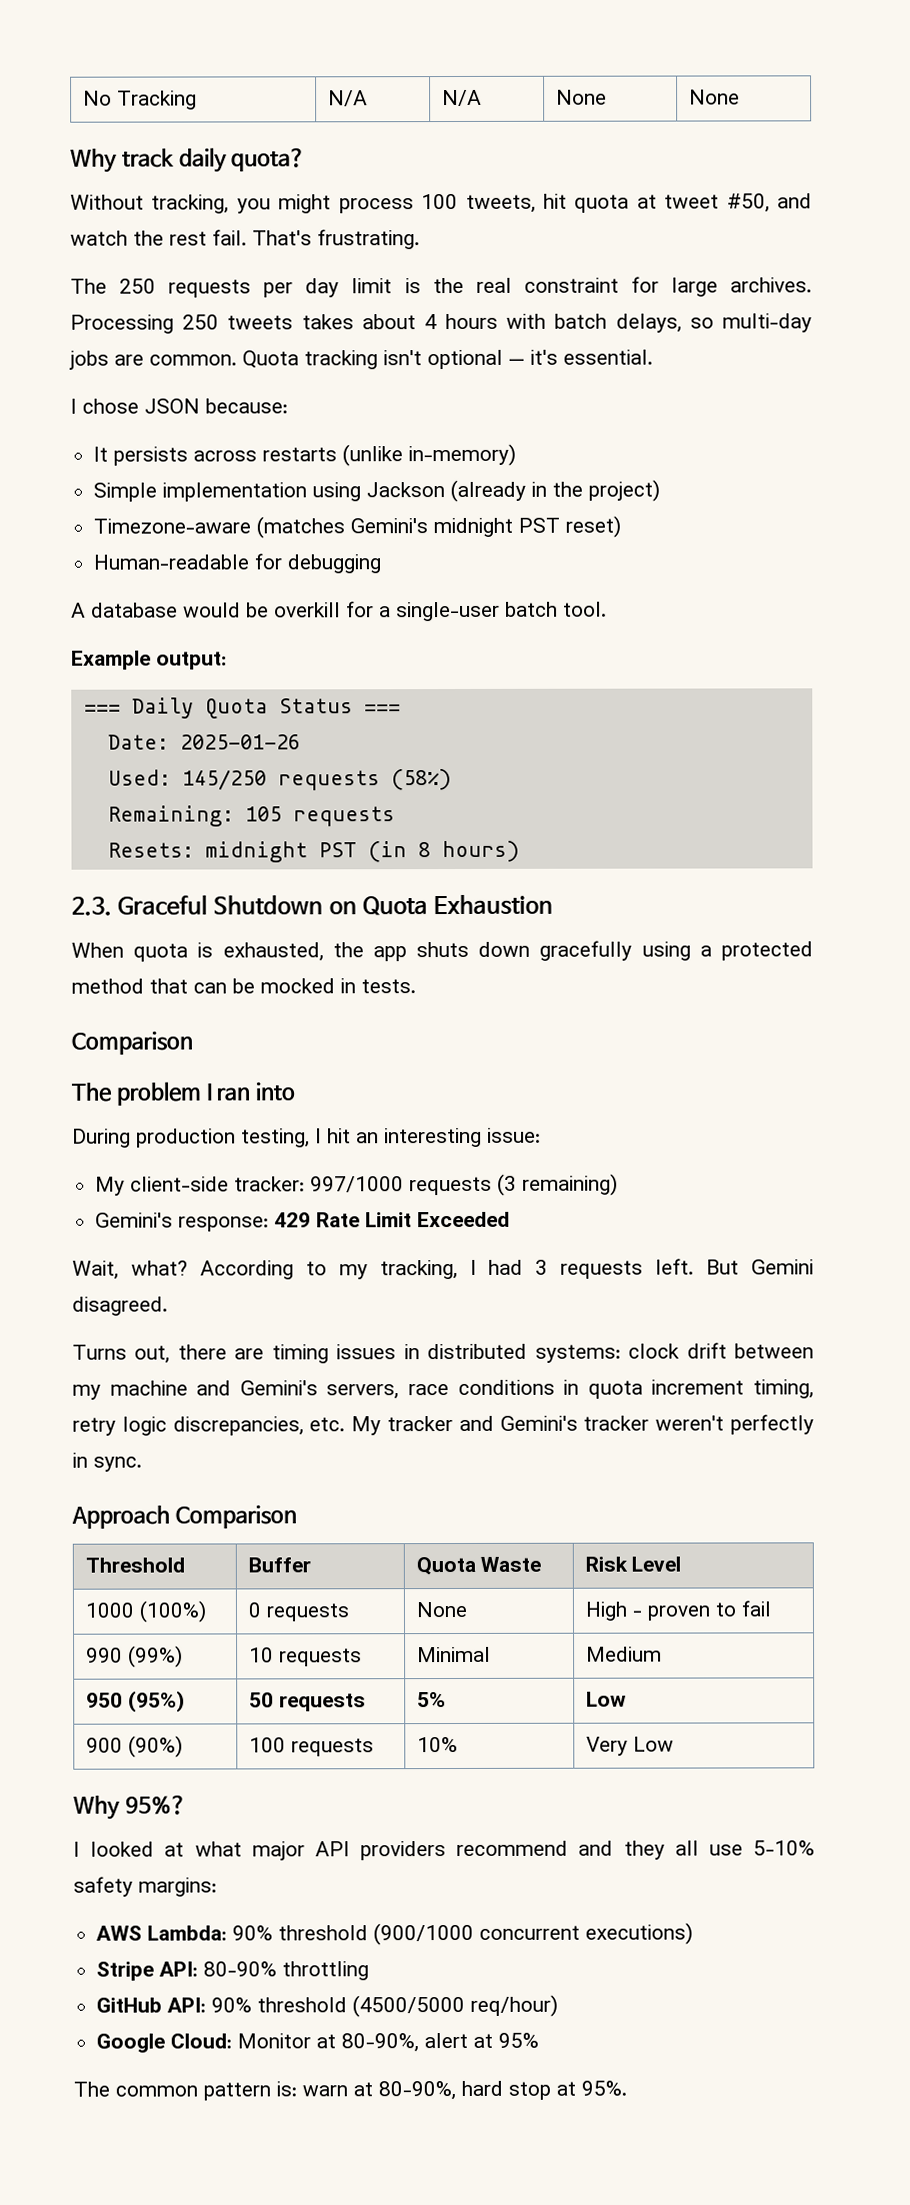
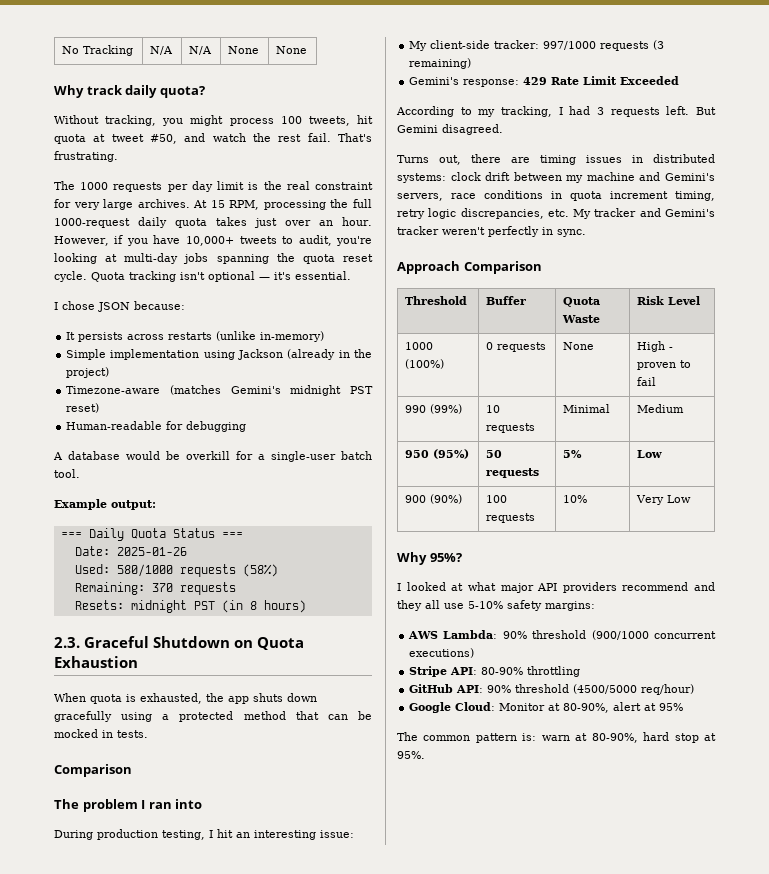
[119,278,157,294] 250 -> [80,182,109,190] 1000
(659, 284) none -> [73,202,100,210] very
[70,313,812,334] [69,350,237,370] Processing 250 tweets takes about 4 hours with batch delays, so multi-day jobs are common. -> [193,199,372,210] [54,217,373,228] [54,235,372,246] [54,253,373,264] [54,271,87,282] At 15 RPM, processing the full 1000-request daily quota takes just over an hour. However, if you have 10,000+ tweets to audit, you're looking at multi-day jobs spanning the quota reset cycle.
[181,769,267,791] 145/250 -> [116,564,173,577] 580/1000
[244,806,282,822] 105 -> [151,583,173,592] 370
[72,1260,188,1280] Wait, what? -> (680, 80) none

